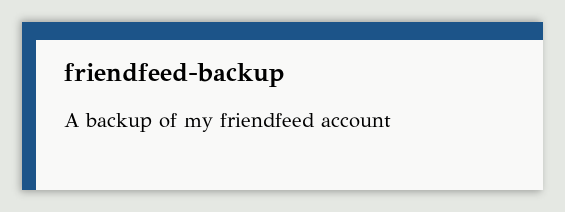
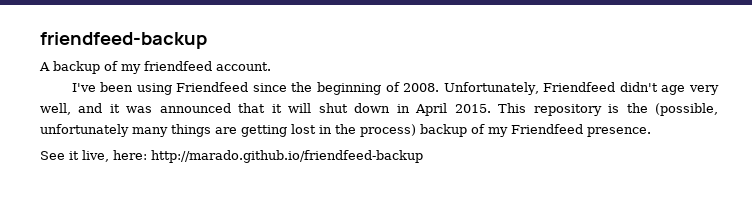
[321,116,391,128] account -> [216,62,271,71] [71,82,719,95] [40,103,719,116] [40,124,651,137] [40,150,423,163] account. // I've been using Friendfeed since the beginning of 2008. Unfortunately, Friendfeed didn't age very well, and it was announced that it will shut down in April 2015. This repository is the (possible, unfortunately many things are getting lost in the process) backup of my Friendfeed presence. // See it live, here: http://marado.github.io/friendfeed-backup

